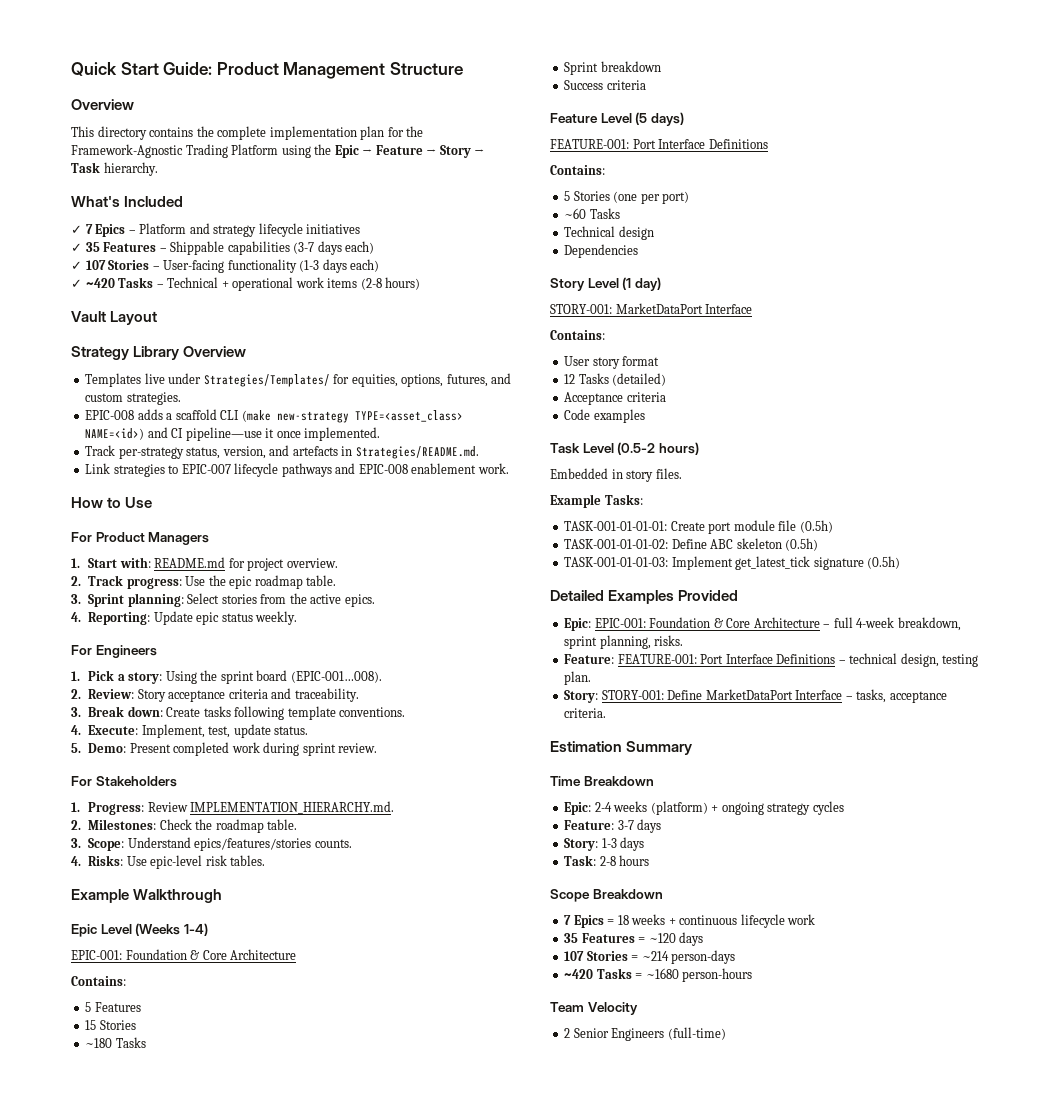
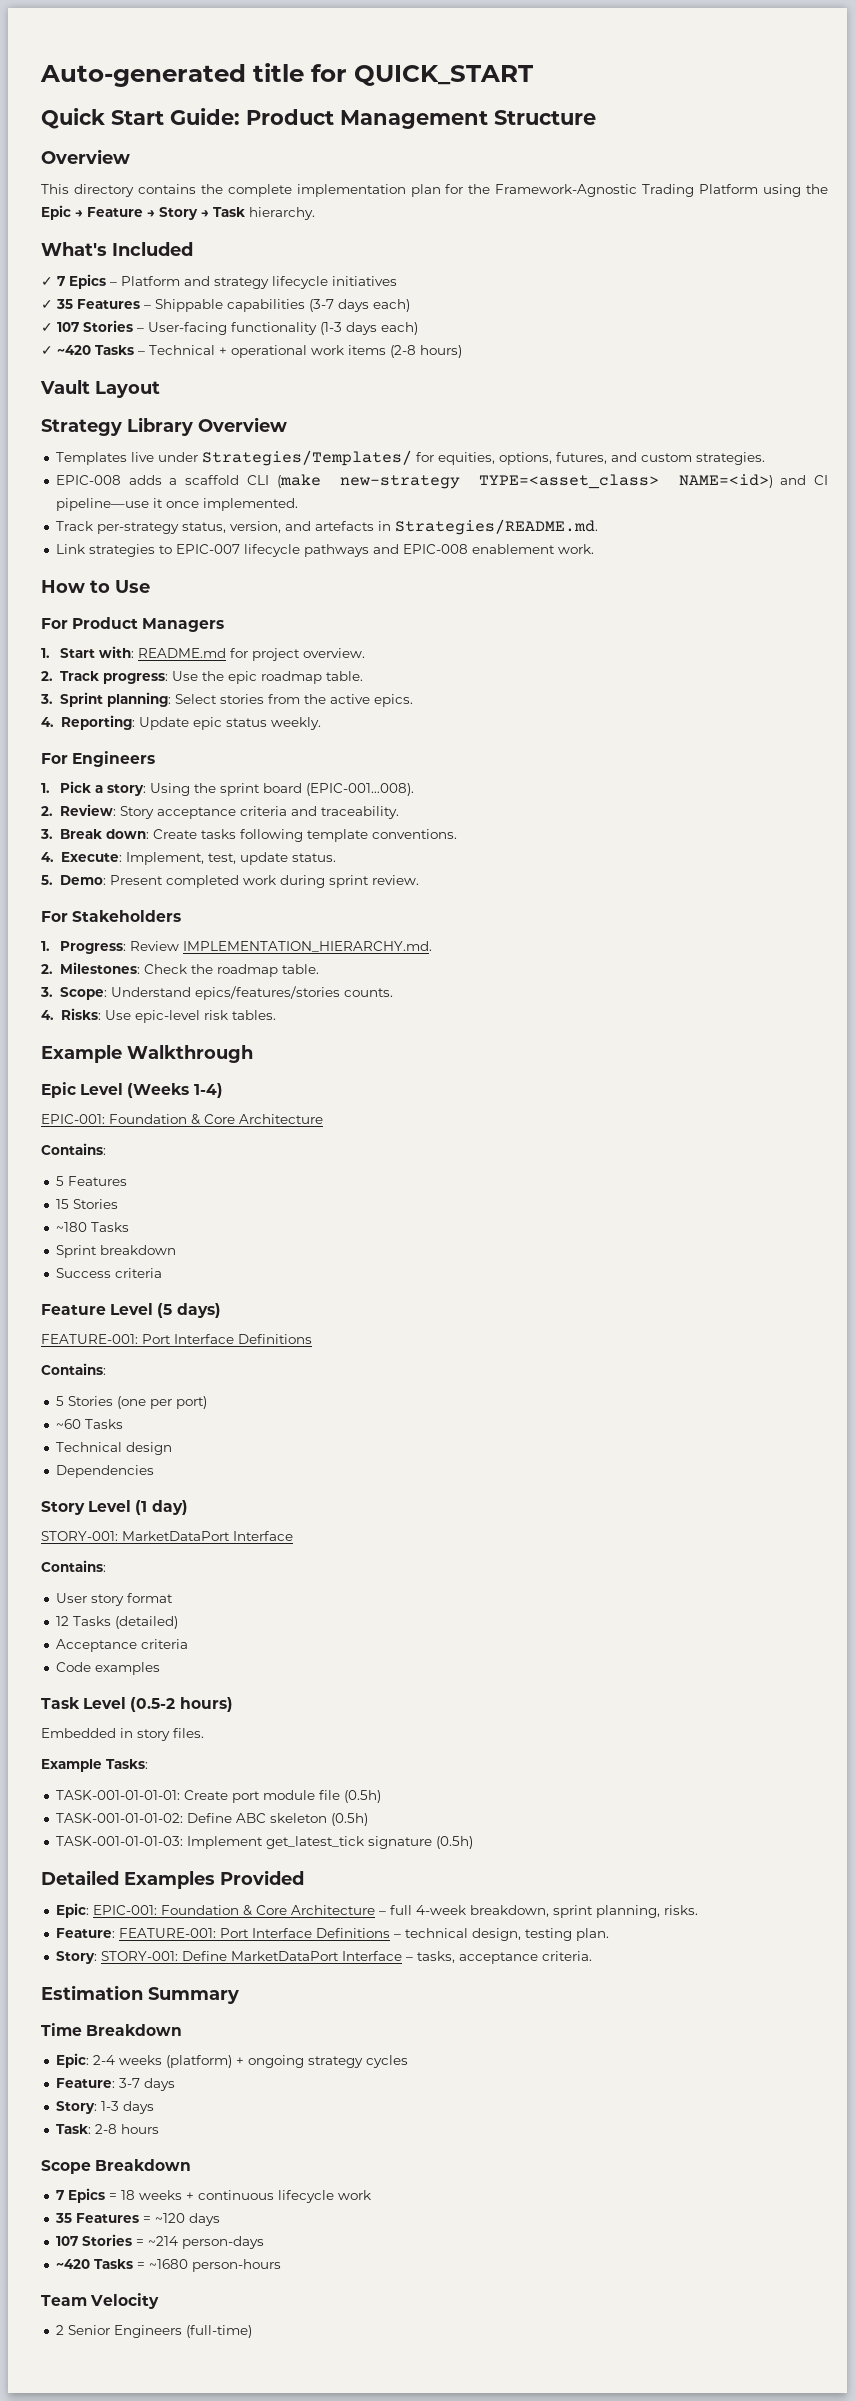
(71, 69) none -> [40,63,534,87] Auto-generated title for QUICK_START //

